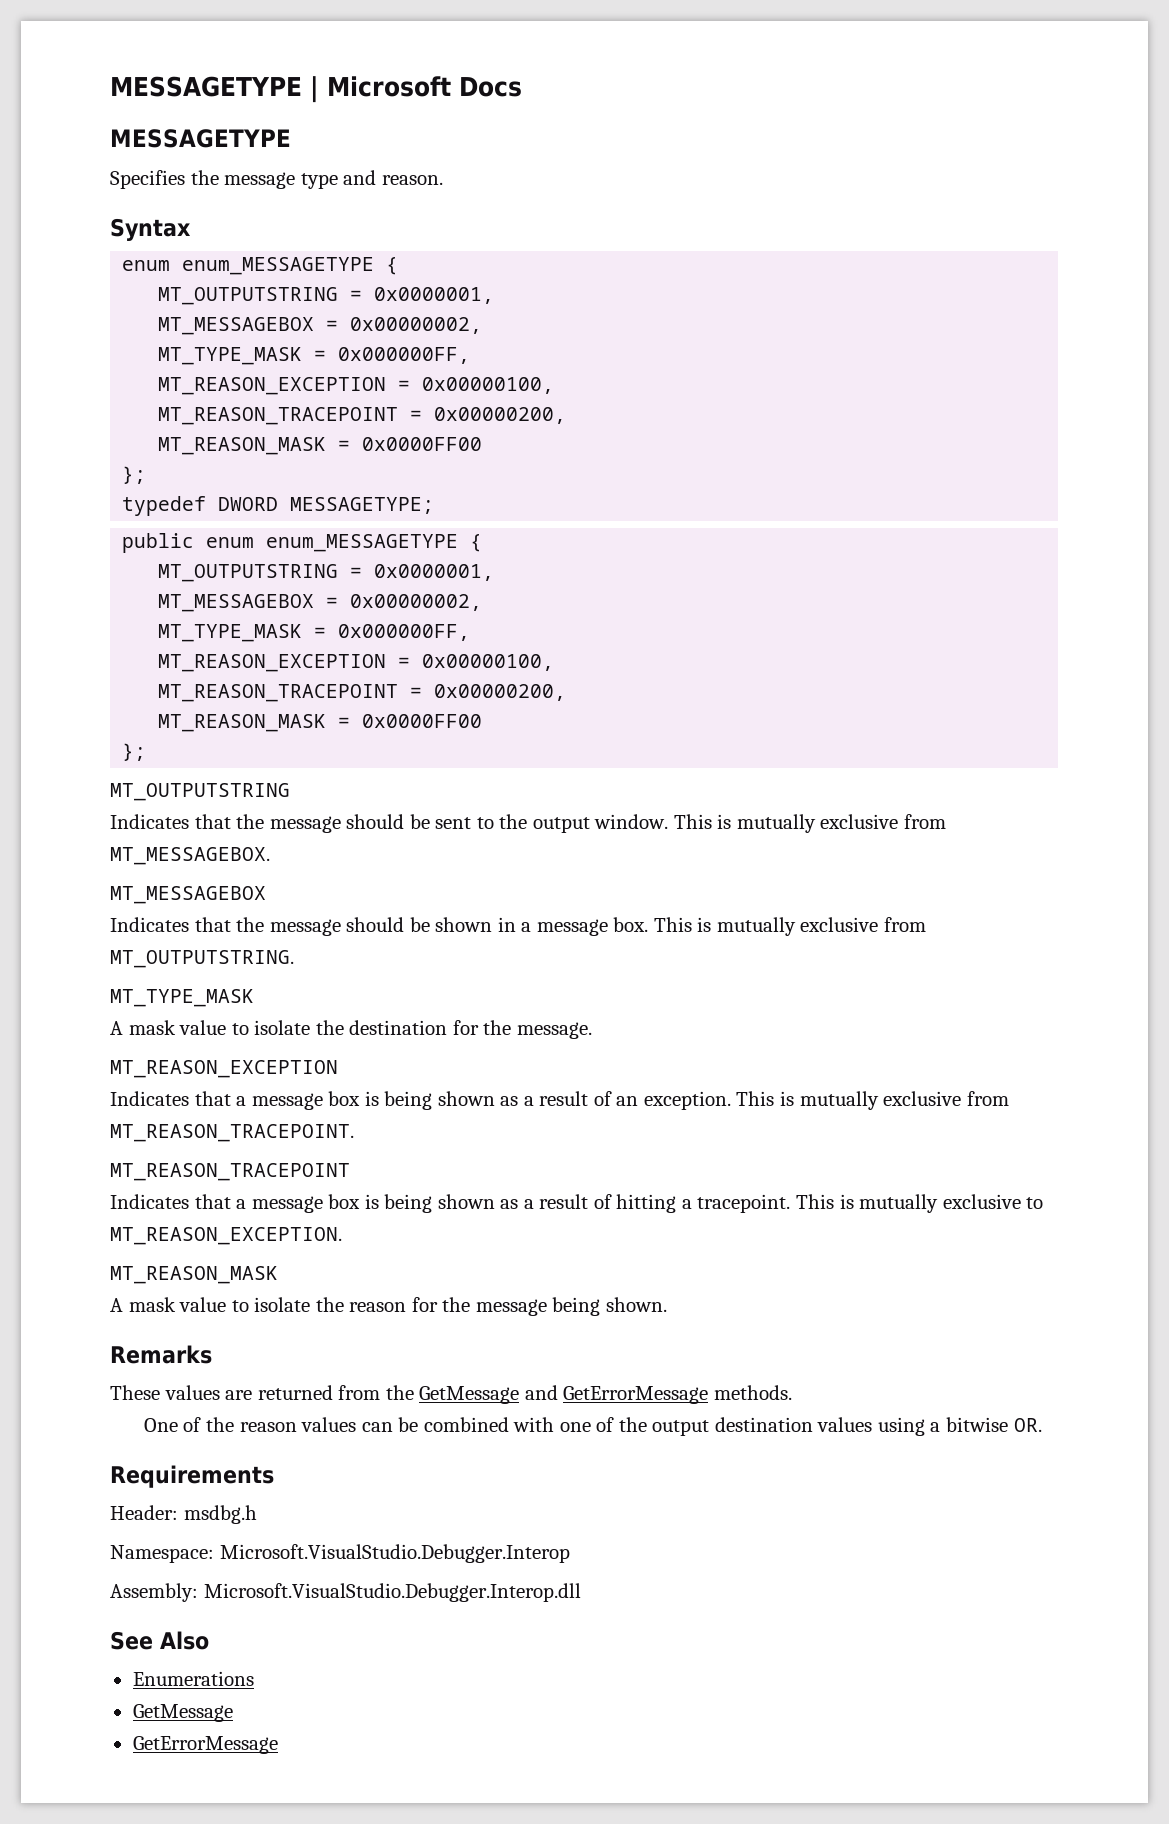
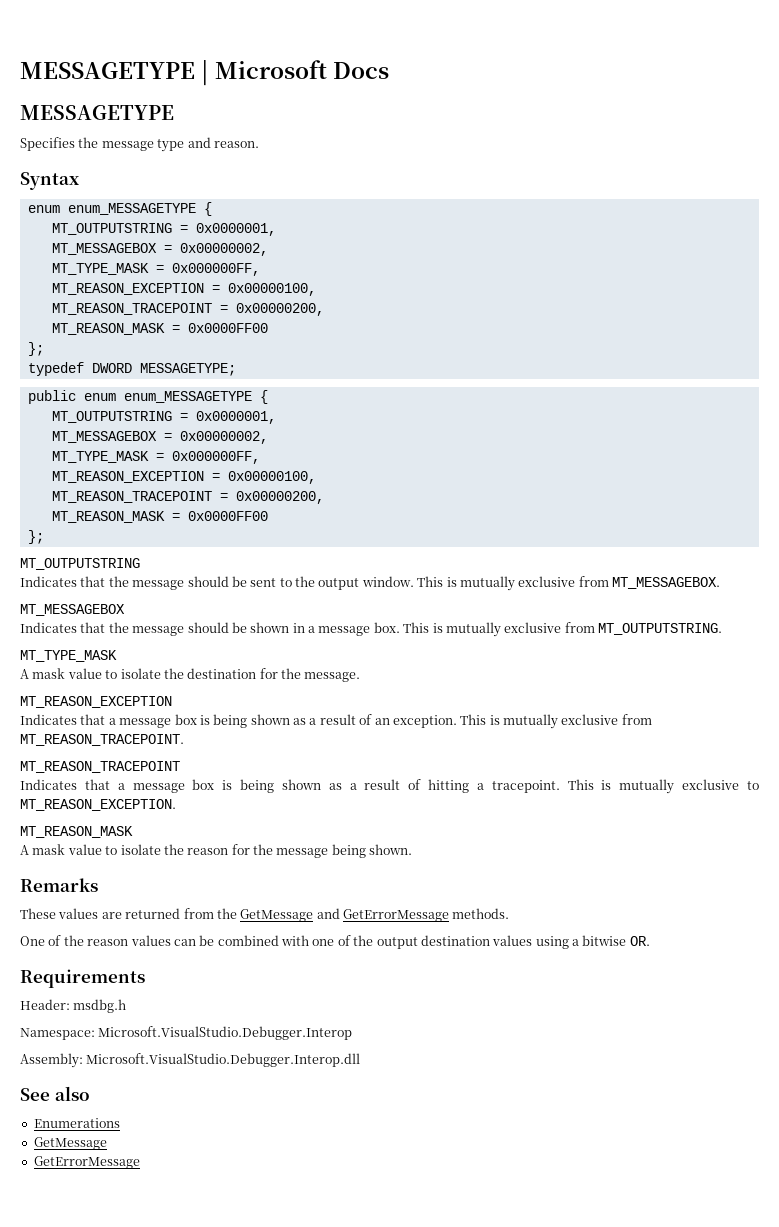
[160,1631,209,1650] Also -> [54,1086,90,1101] also

